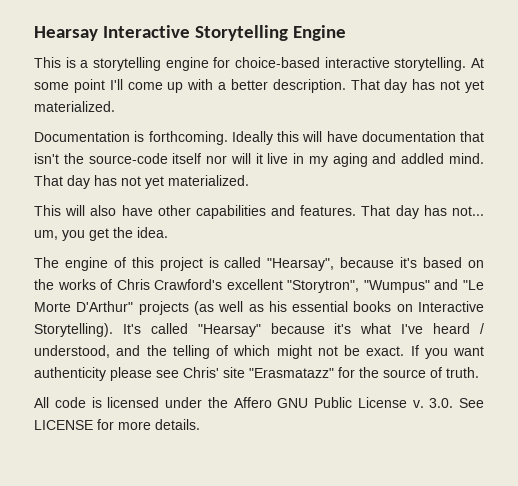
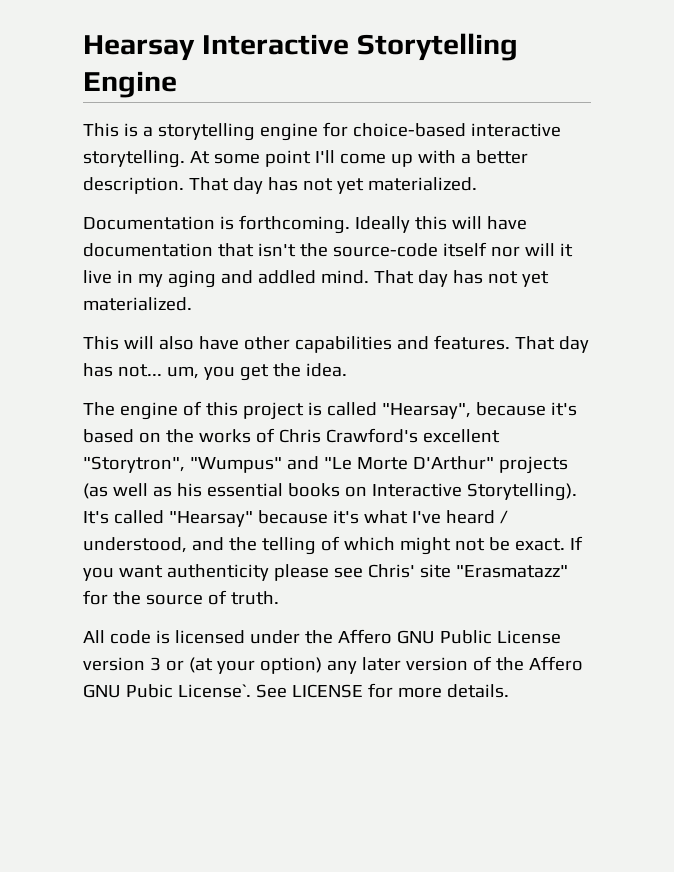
[412,398,454,408] v. 3.0. -> [83,656,583,674] [83,684,251,698] version 3 or (at your option) any later version of the Affero GNU Pubic License`.

